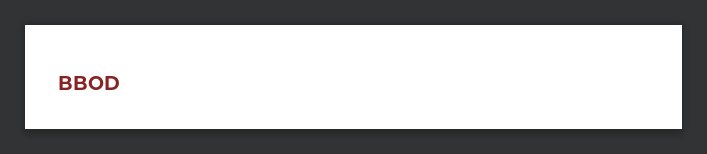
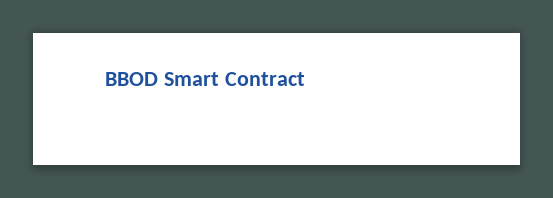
(120, 83) none -> [163,72,305,86] Smart Contract

